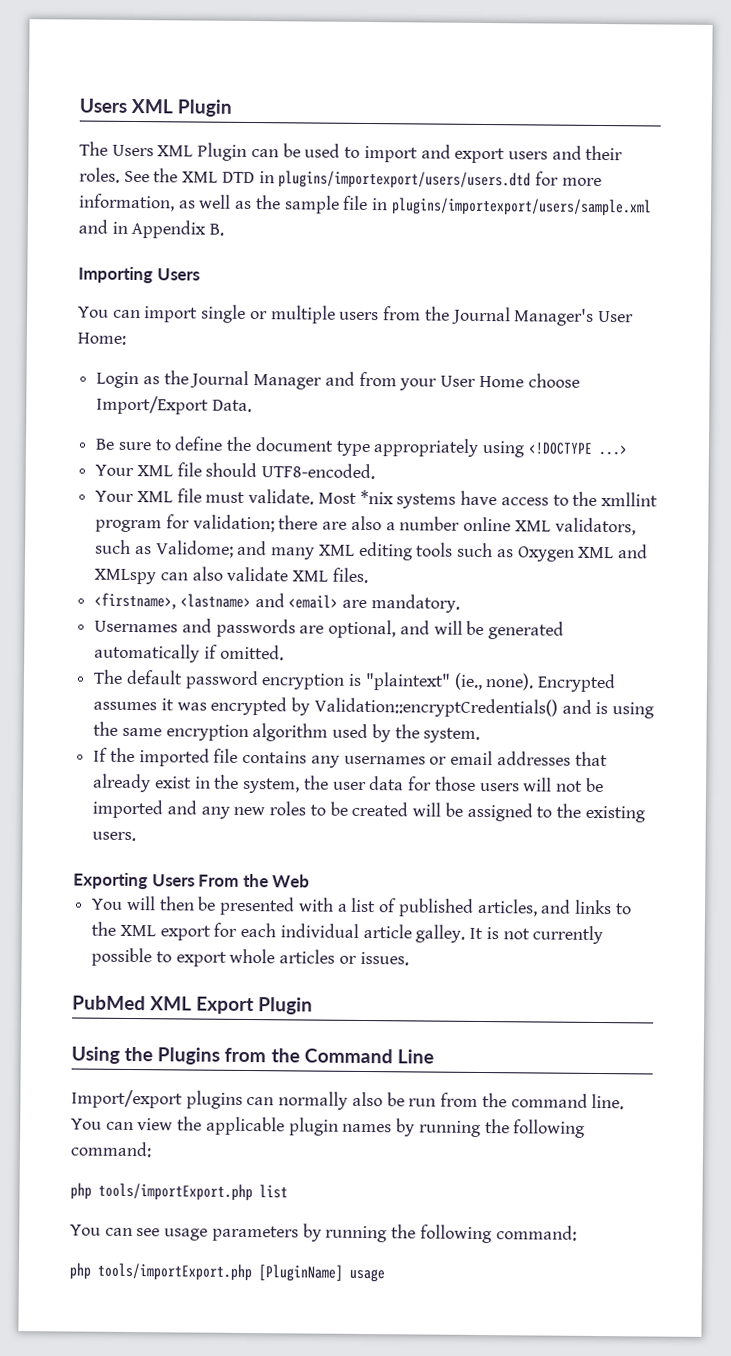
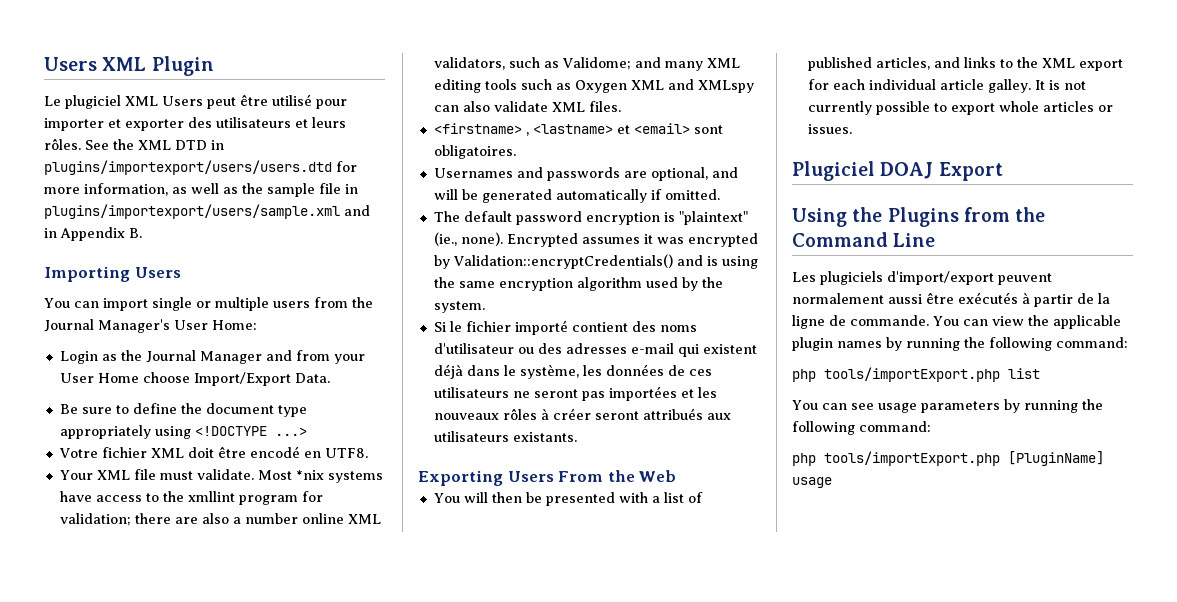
[79,141,624,164] [79,167,120,183] The Users XML Plugin can be used to import and export users and their roles. -> [44,94,347,109] [44,117,346,131] [44,138,81,150] Le plugiciel XML Users peut être utilisé pour importer et exporter des utilisateurs et leurs rôles.
[95,462,376,480] Your XML file should UTF8-encoded. -> [58,446,368,458] Votre fichier XML doit être encodé en UTF8.
[94,592,460,613] <firstname>, <lastname> and <email> are mandatory. -> [433,123,723,136] [433,145,516,159] <firstname> , <lastname> et <email> sont obligatoires.
[93,747,608,768] [93,773,604,794] [92,799,645,823] [92,831,137,842] If the imported file contains any usernames or email addresses that already exist in the system, the user data for those users will not be imported and any new roles to be created will be assigned to the existing users. -> [433,320,697,335] [433,343,757,357] [433,364,712,379] [433,386,717,401] [433,408,731,420] [433,431,577,442] Si le fichier importé contient des noms d'utilisateur ou des adresses e-mail qui existent déjà dans le système, les données de ces utilisateurs ne seront pas importées et les nouveaux rôles à créer seront attribués aux utilisateurs existants.
[72,995,193,1011] PubMed XML -> [792,161,934,181] Plugiciel DOAJ
[258,997,314,1015] Plugin -> (1003, 171) none
[71,1089,625,1110] Import/export plugins can normally also be run from the command line. -> [792,271,1052,285] [792,292,1110,307] [792,315,929,329] Les plugiciels d'import/export peuvent normalement aussi être exécutés à partir de la ligne de commande.

